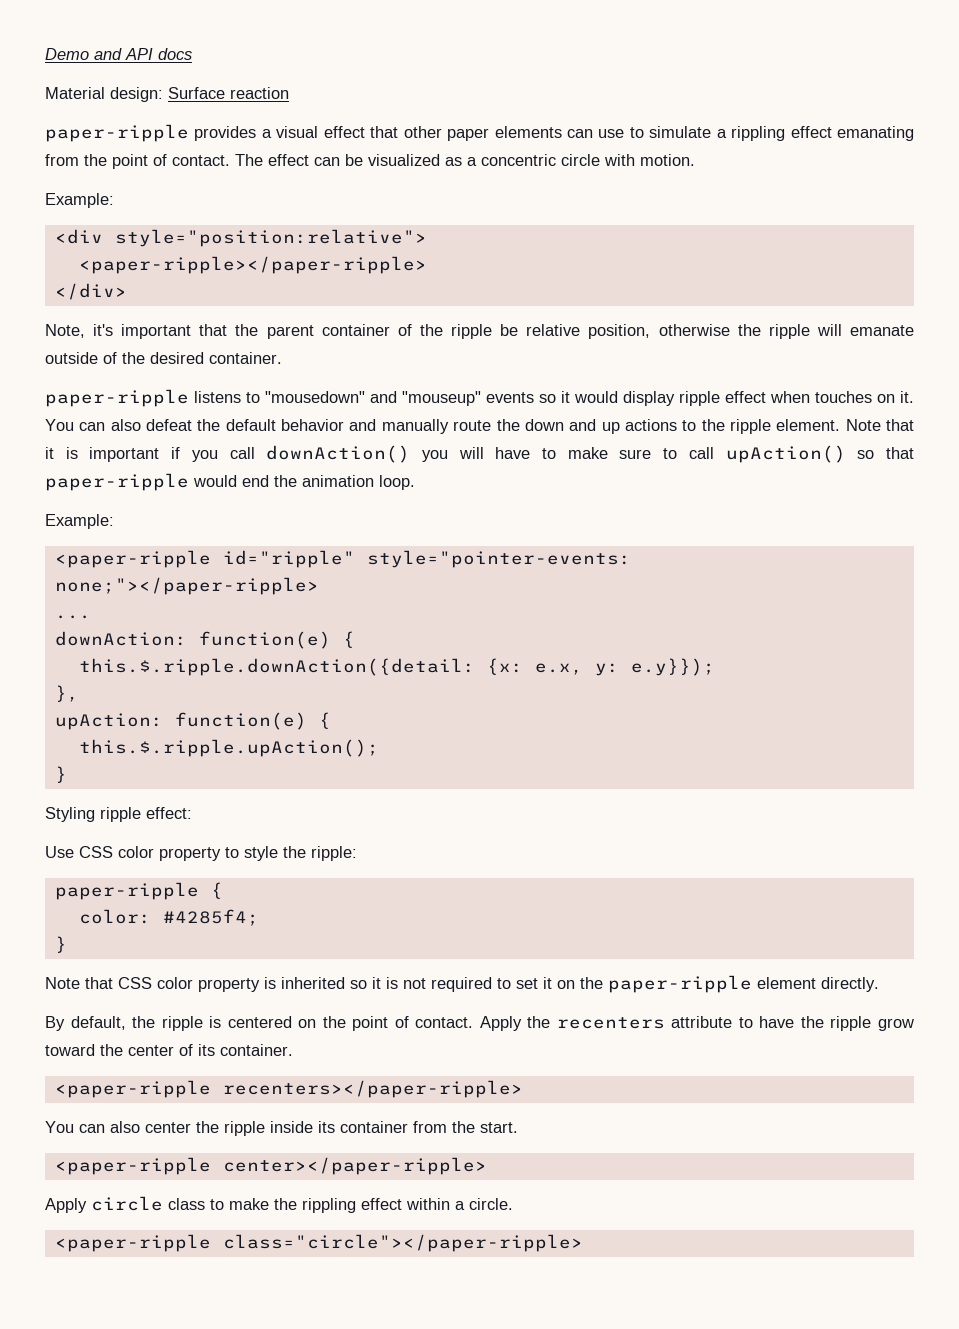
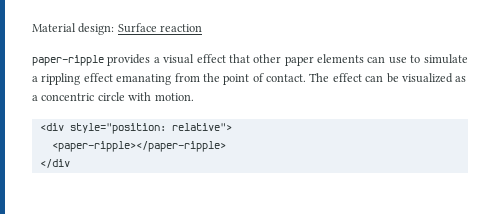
[45,48,192,60] Demo and API docs // -> (32, 27) none
[45,193,114,208] // Example: -> (194, 97) none
[114,229,427,247] style="position:relative"> -> [69,123,232,134] style="position: relative">
[54,283,127,300] [45,324,915,339] [45,352,282,364] [45,389,914,407] [45,419,915,434] [45,445,915,463] [45,473,415,491] [45,514,114,529] [54,550,631,568] [54,577,319,595] [54,615,91,619] [54,631,355,649] [78,658,715,676] [54,685,79,702] [54,712,331,730] [78,739,379,757] [54,766,67,783] [45,807,192,822] [45,846,357,861] [54,882,223,900] [78,909,259,926] [54,936,67,953] [45,975,879,993] [45,1016,914,1031] [45,1044,293,1056] [54,1080,523,1098] [45,1121,518,1136] [54,1157,487,1175] [45,1196,513,1213] [54,1234,583,1252] </div> // Note, it's important that the parent container of the ripple be relative position, otherwise the ripple will emanate outside of the desired container. // paper-ripple listens to "mousedown" and "mouseup" events so it would display ripple effect when touches on it. You can also defeat the default behavior and manually route the down and up actions to the ripple element. Note that it is important if you call downAction() you will have to make sure to call upAction() so that paper-ripple would end the animation loop. // Example: // <paper-ripple id="ripple" style="pointer-events: none;"></paper-ripple> // ... // downAction: function(e) { // this.$.ripple.downAction({detail: {x: e.x, y: e.y}}); // }, // upAction: function(e) { // this.$.ripple.upAction(); // } // Styling ripple effect: // Use CSS color property to style the ripple: // paper-ripple { // color: #4285f4; // } // Note that CSS color property is inherited so it is not required to set it on the paper-ripple element directly. // By default, the ripple is centered on the point of contact. Apply the recenters attribute to have the ripple grow toward the center of its container. // <paper-ripple recenters></paper-ripple> // You can also center the ripple inside its container from the start. // <paper-ripple center></paper-ripple> // Apply circle class to make the rippling effect within a circle. // <paper-ripple class="circle"></paper-ripple> -> [39,159,70,168] </div

